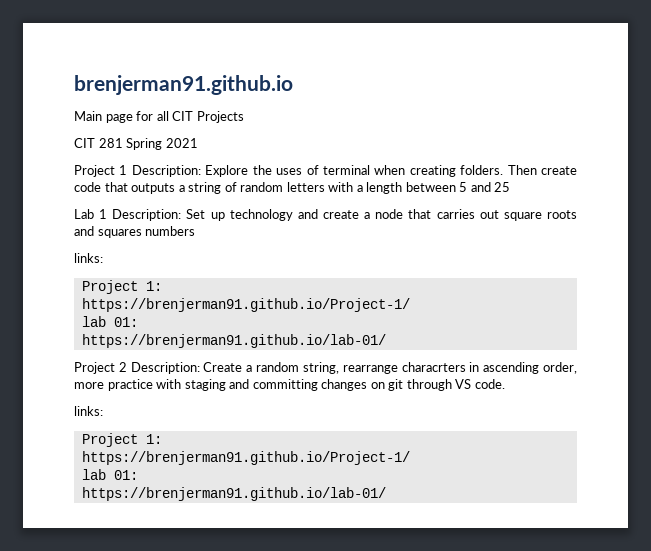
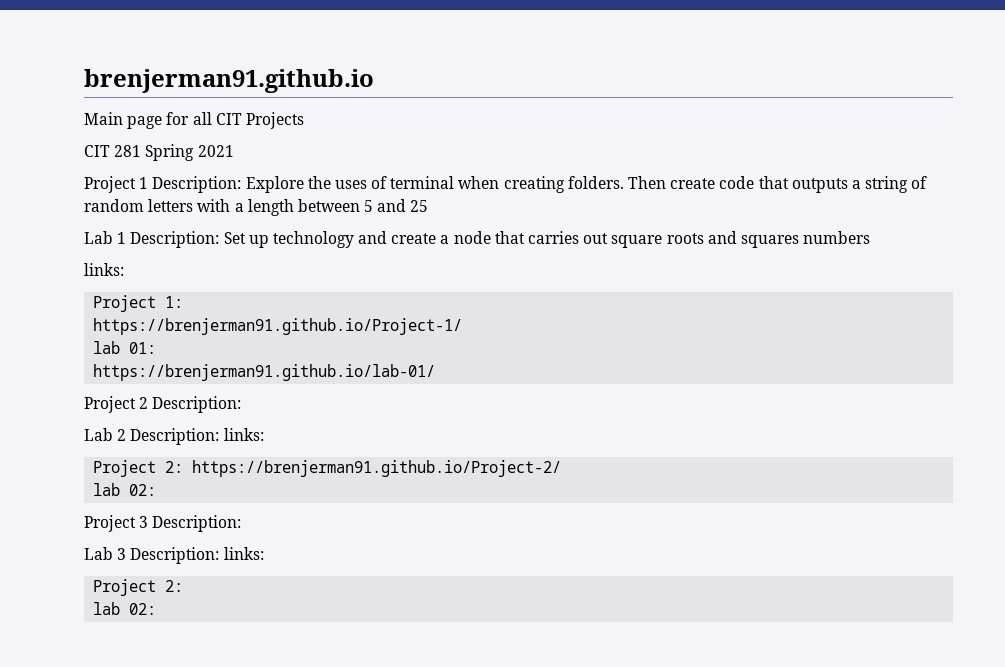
[203,362,577,374] [74,379,505,391] [74,406,103,416] [81,433,162,447] [81,451,410,465] [81,469,138,480] [81,487,386,501] Create a random string, rearrange characrters in ascending order, more practice with staging and committing changes on git through VS code. // links: // Project 1: // https://brenjerman91.github.io/Project-1/ // lab 01: // https://brenjerman91.github.io/lab-01/ -> [84,428,264,445] [93,460,562,477] [93,483,157,496] [84,515,242,532] [84,547,264,564] [93,579,184,596] [93,602,157,615] // Lab 2 Description: links: // Project 2: https://brenjerman91.github.io/Project-2/ // lab 02: // Project 3 Description: // Lab 3 Description: links: // Project 2: // lab 02:

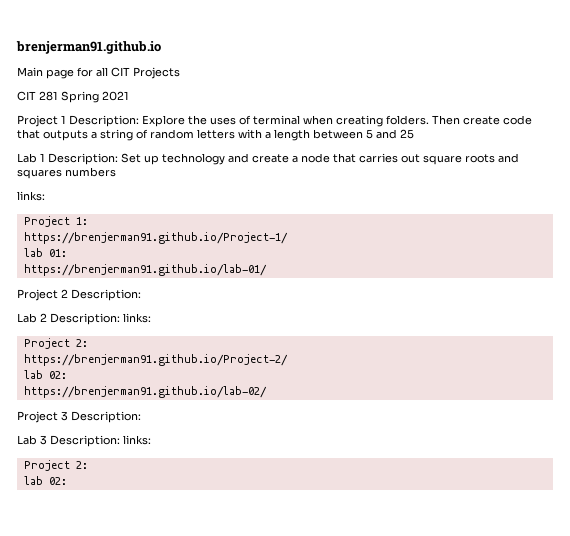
(184, 467) none -> (88, 343) //
(157, 490) none -> [23,386,267,398] // https://brenjerman91.github.io/lab-02/

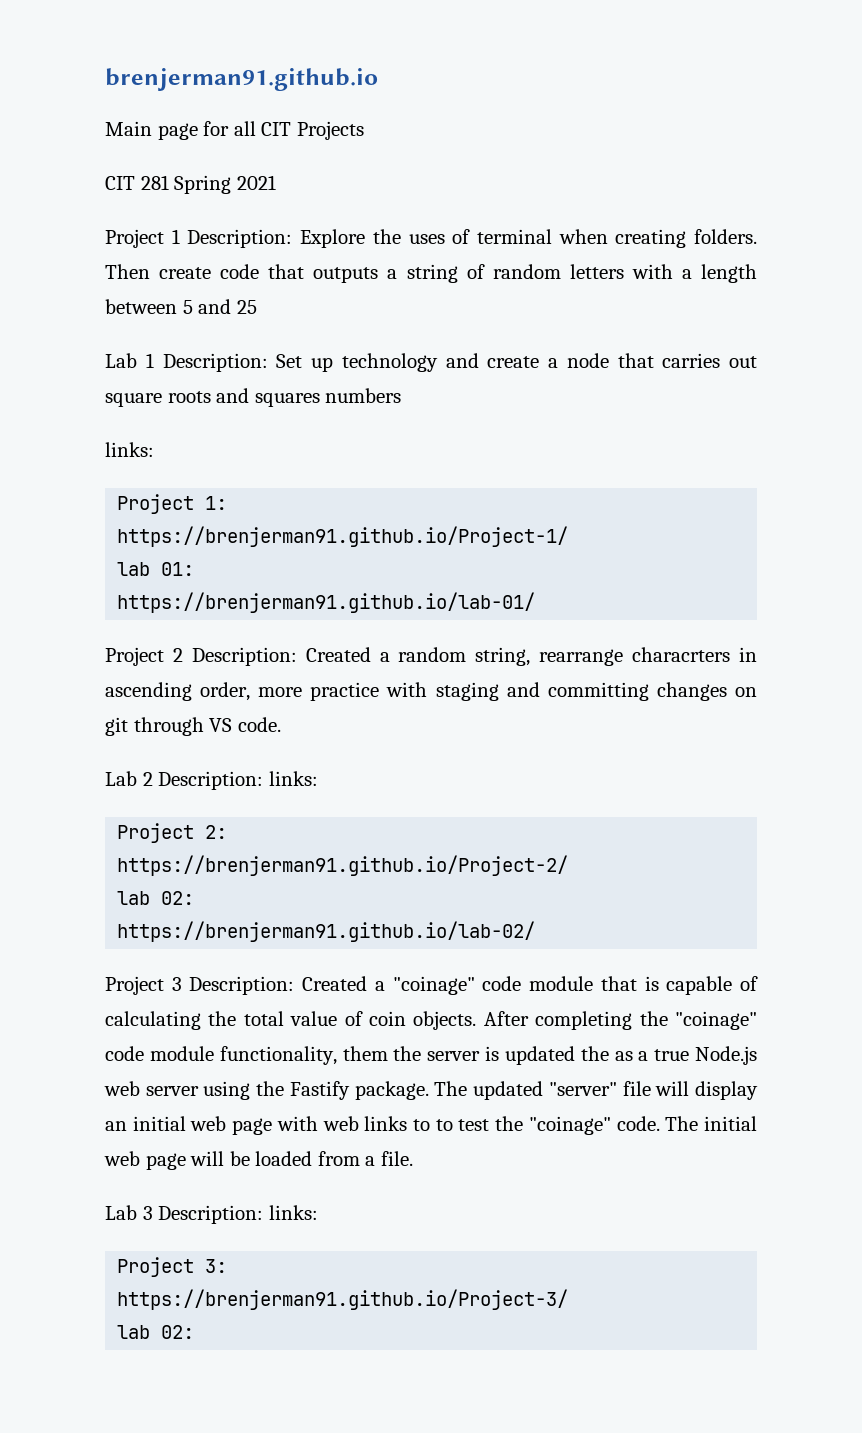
(141, 295) none -> [305,647,758,666] [105,682,758,701] [105,717,281,736] Created a random string, rearrange characrters in ascending order, more practice with staging and committing changes on git through VS code.
(141, 417) none -> [302,976,759,995] [105,1011,757,1030] [105,1046,757,1065] [104,1081,759,1100] [105,1116,757,1135] [104,1151,413,1170] Created a "coinage" code module that is capable of calculating the total value of coin objects. After completing the "coinage" code module functionality, them the server is updated the as a true Node.js web server using the Fastify package. The updated "server" file will display an initial web page with web links to to test the "coinage" code. The initial web page will be loaded from a file.
[75,461,88,469] 2: -> [205,1259,228,1273] [117,1289,569,1310] 3: // https://brenjerman91.github.io/Project-3/

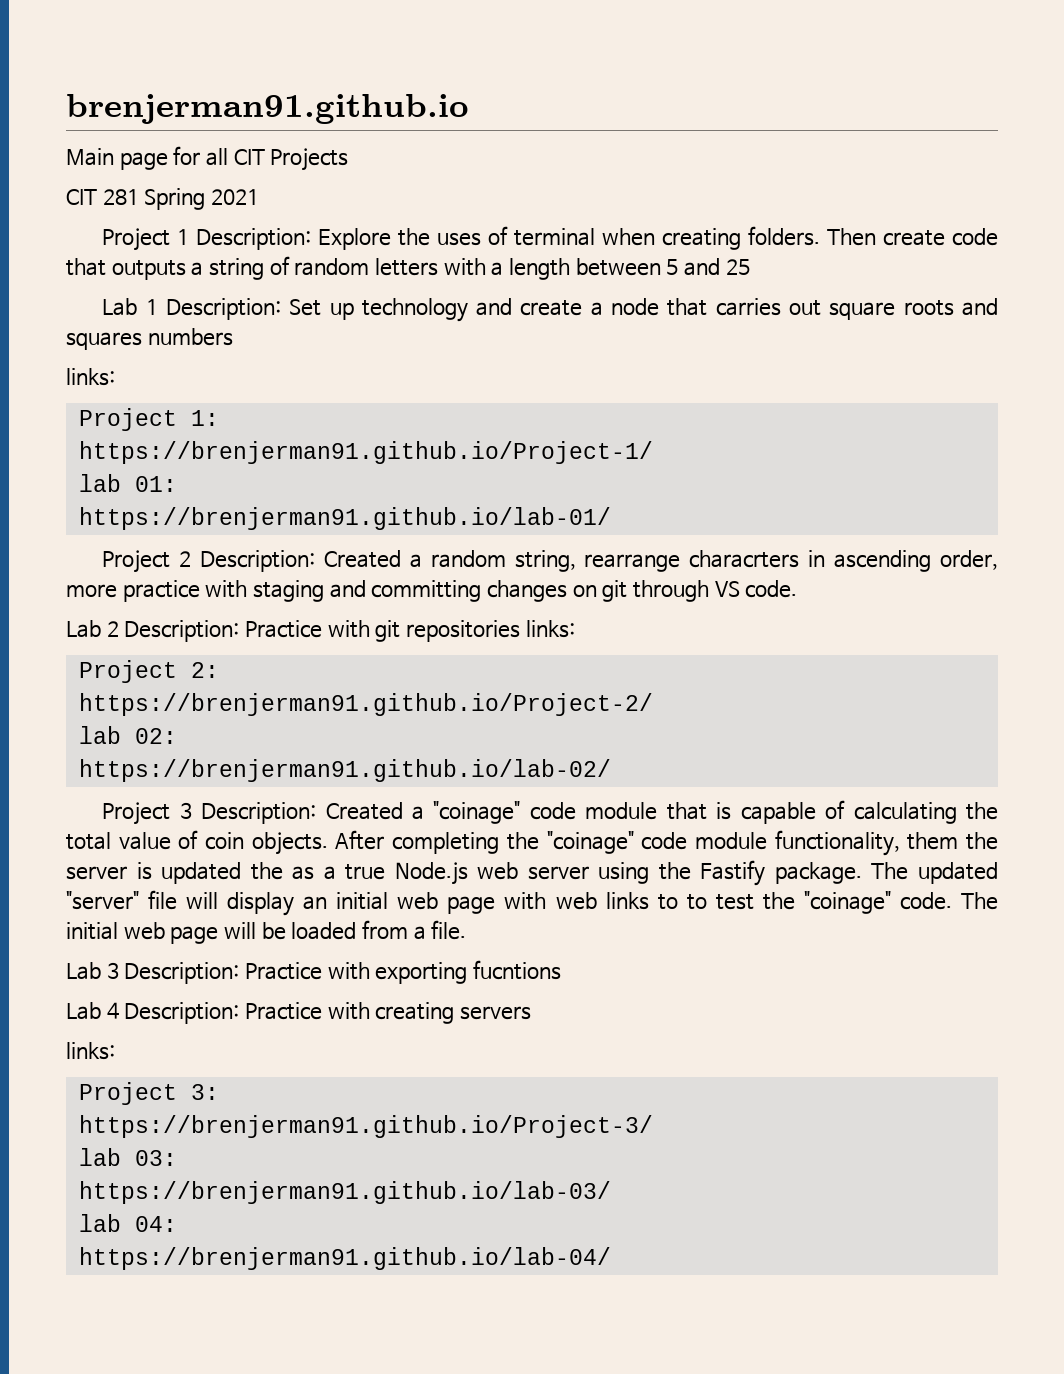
(264, 780) none -> [245,620,521,642] Practice with git repositories
(264, 1214) none -> [245,960,562,984] [66,1002,531,1024] Practice with exporting fucntions // Lab 4 Description: Practice with creating servers //
[161,1325,195,1339] 02: -> [134,1150,177,1166] [78,1181,611,1204] [78,1214,177,1232] [78,1247,611,1270] 03: // https://brenjerman91.github.io/lab-03/ // lab 04: // https://brenjerman91.github.io/lab-04/

